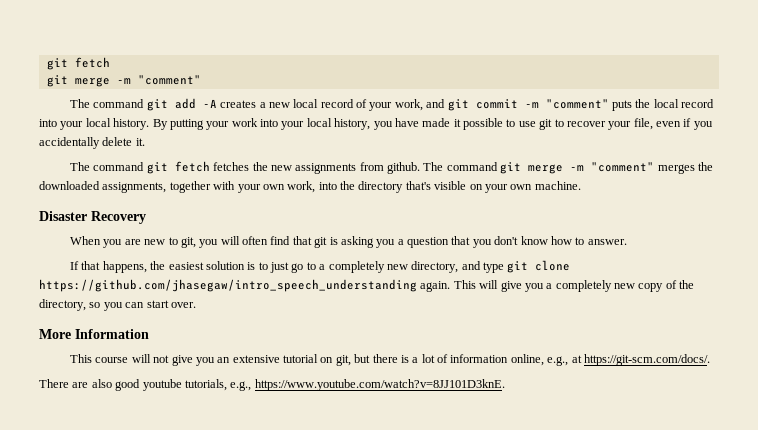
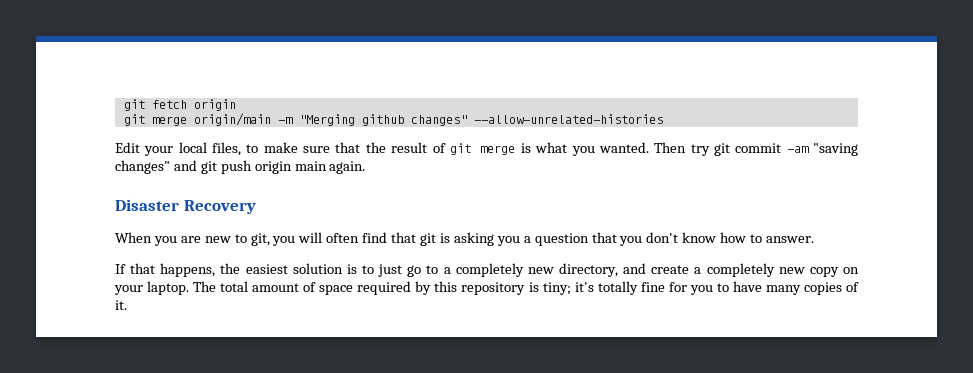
[46,57,110,70] [46,75,201,87] [70,98,715,111] [39,118,713,130] [39,137,145,149] [70,161,713,174] [39,181,581,193] git fetch // git merge -m "comment" // The command git add -A creates a new local record of your work, and git commit -m "comment" puts the local record into your local history. By putting your work into your local history, you have made it possible to use git to recover your file, even if you accidentally delete it. // The command git fetch fetches the new assignments from github. The command git merge -m "comment" merges the downloaded assignments, together with your own work, into the directory that's visible on your own machine. -> [123,99,236,111] [123,113,663,126] [115,142,858,156] [115,160,366,174] git fetch origin // git merge origin/main -m "Merging github changes" --allow-unrelated-histories // Edit your local files, to make sure that the result of git merge is what you wanted. Then try git commit -am "saving changes" and git push origin main again.
[483,260,571,273] [39,279,695,292] [39,299,196,311] [39,329,149,339] [70,354,710,366] [39,379,505,391] type git clone https://github.com/jhasegaw/intro_speech_understanding again. This will give you a completely new copy of the directory, so you can start over. // More Information // This course will not give you an extensive tutorial on git, but there is a lot of information online, e.g., at https://git-scm.com/docs/. // There are also good youtube tutorials, e.g., https://www.youtube.com/watch?v=8JJ101D3knE. -> [651,263,859,277] [114,281,859,295] [115,300,127,310] create a completely new copy on your laptop. The total amount of space required by this repository is tiny; it's totally fine for you to have many copies of it.

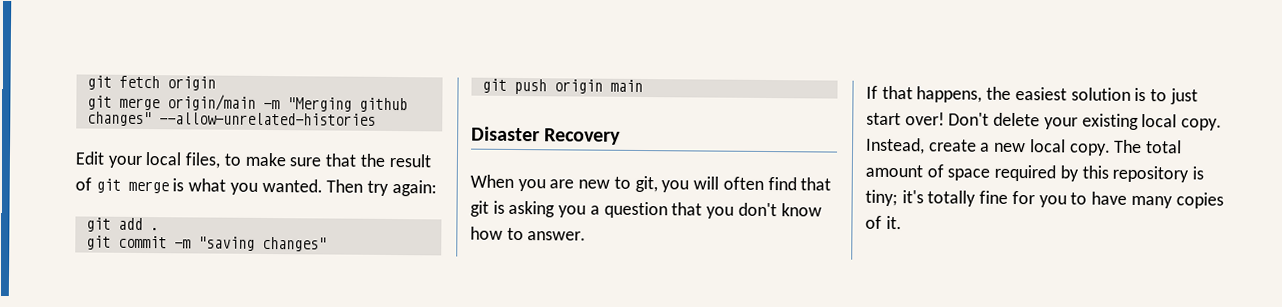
(710, 150) none -> [391,180,437,197] [85,217,159,232] again: // git add . //
[786,146,809,153] -am -> [173,239,191,249] -m
[173,160,197,171] and -> (327, 244) //
[329,161,366,174] again. -> (643, 86) none
[407,263,859,277] [114,281,190,295] go to a completely new directory, and create a completely new copy on your laptop. -> [866,112,1223,131] [866,137,1111,156] start over! Don't delete your existing local copy. Instead, create a new local copy.

